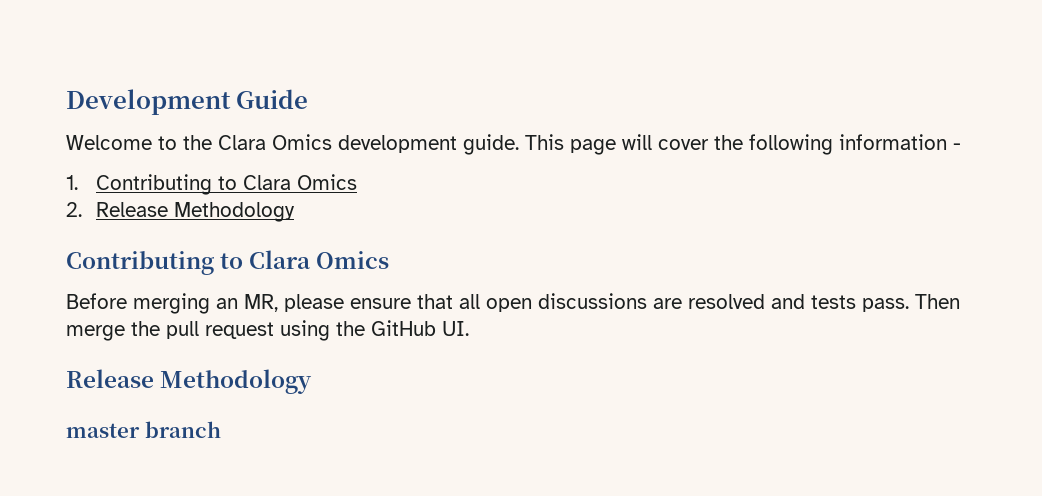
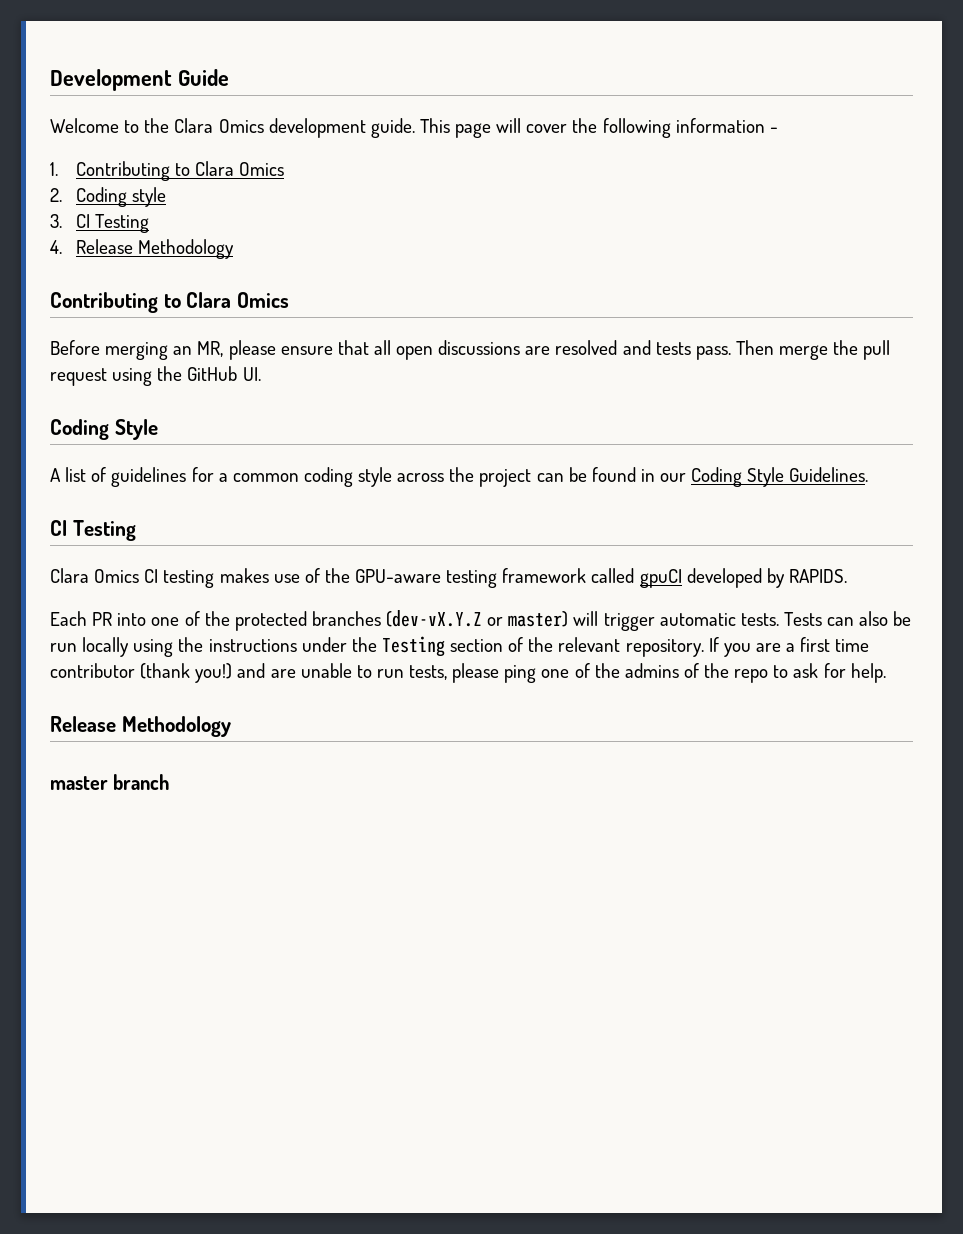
(82, 209) none -> [75,187,166,207] [50,214,149,233] [50,240,62,254] Coding style // 3. CI Testing // 4.
(469, 328) none -> [50,419,158,440] [50,467,869,487] [50,520,136,541] [50,568,847,588] [50,610,912,631] [50,636,870,657] [50,663,886,683] // Coding Style // A list of guidelines for a common coding style across the project can be found in our Coding Style Guidelines. // CI Testing // Clara Omics CI testing makes use of the GPU-aware testing framework called gpuCI developed by RAPIDS. // Each PR into one of the protected branches (dev-vX.Y.Z or master) will trigger automatic tests. Tests can also be run locally using the instructions under the Testing section of the relevant repository. If you are a first time contributor (thank you!) and are unable to run tests, please ping one of the admins of the repo to ask for help.

